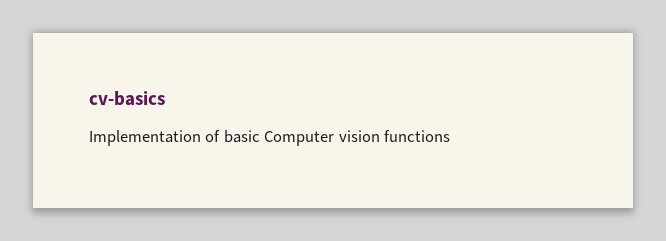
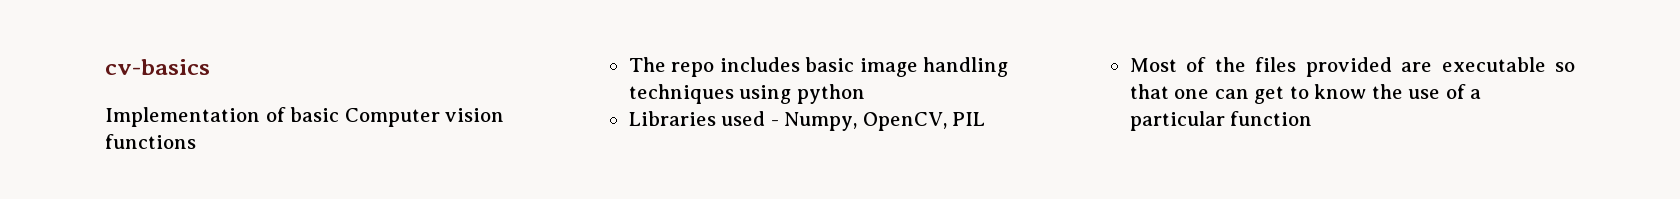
(451, 136) none -> [628,57,1009,77] [628,84,865,104] [628,111,986,131] [1129,57,1575,77] [1129,84,1482,104] [1129,111,1313,131] // The repo includes basic image handling techniques using python // Libraries used - Numpy, OpenCV, PIL // Most of the files provided are executable so that one can get to know the use of a particular function

